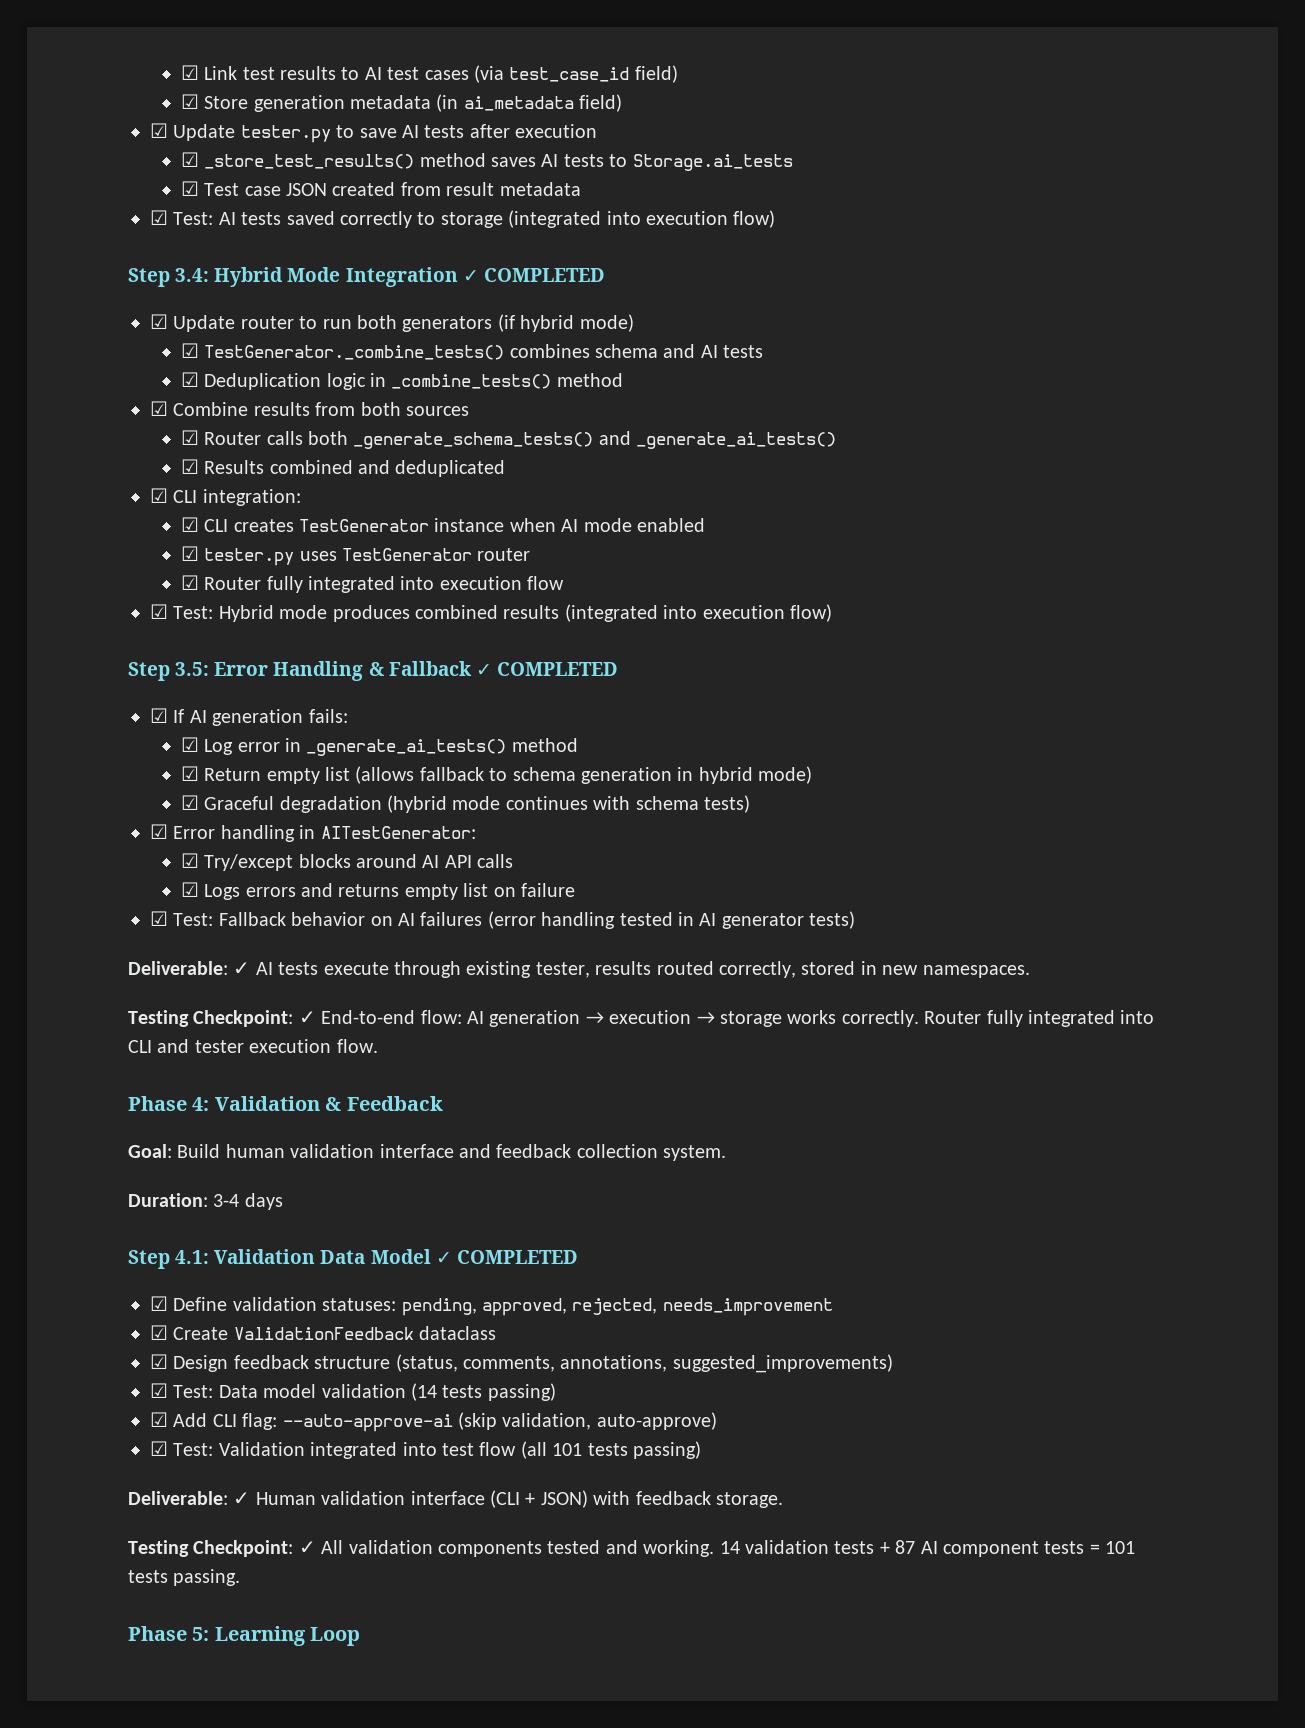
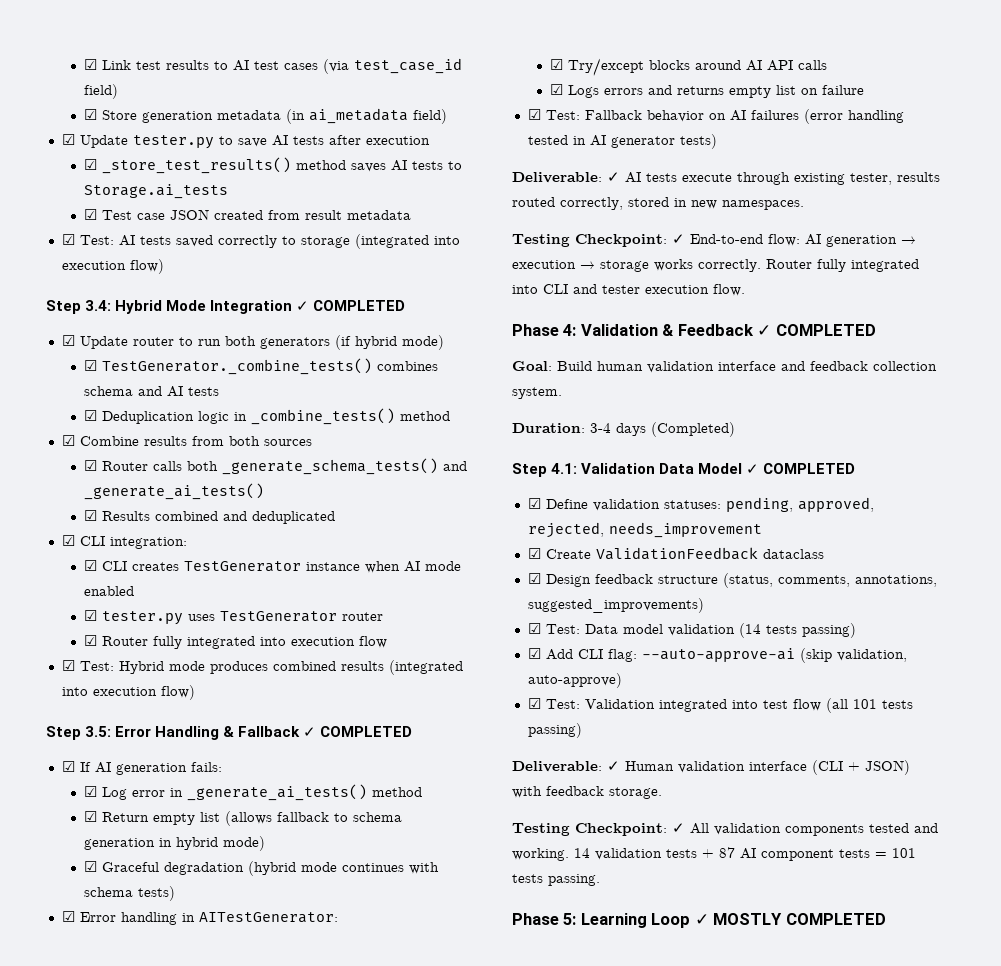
(443, 1103) none -> [757,324,876,336] ✓ COMPLETED
(283, 1201) none -> [651,422,735,437] (Completed)
(361, 1636) none -> [694,913,886,925] ✓ MOSTLY COMPLETED

